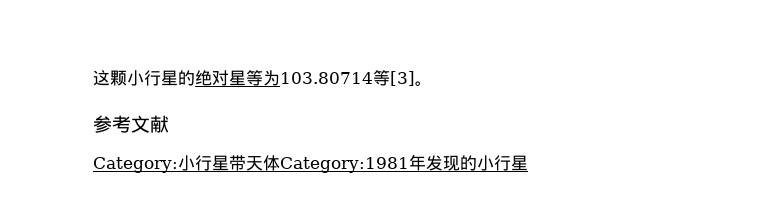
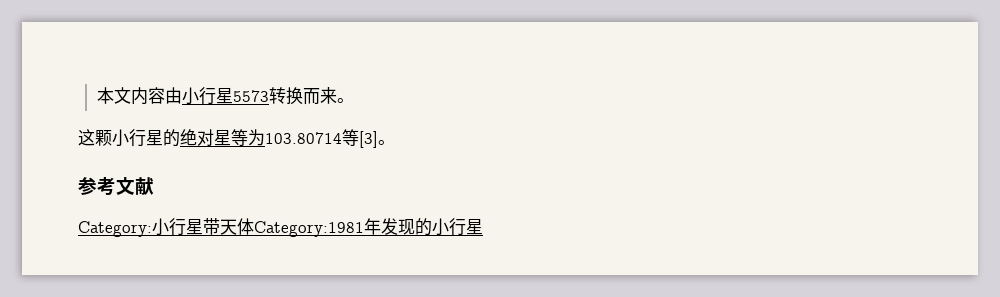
(93, 78) none -> [96,87,354,105] 本文内容由小行星5573转换而来。 //

